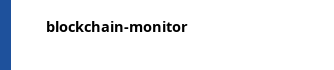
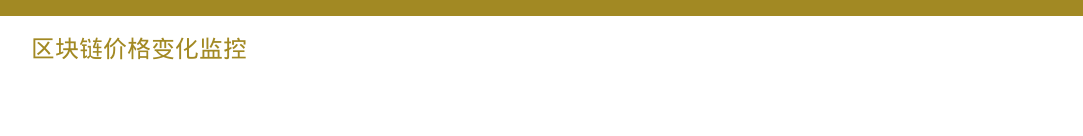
[46,21,188,32] blockchain-monitor -> [31,37,247,60] 区块链价格变化监控

